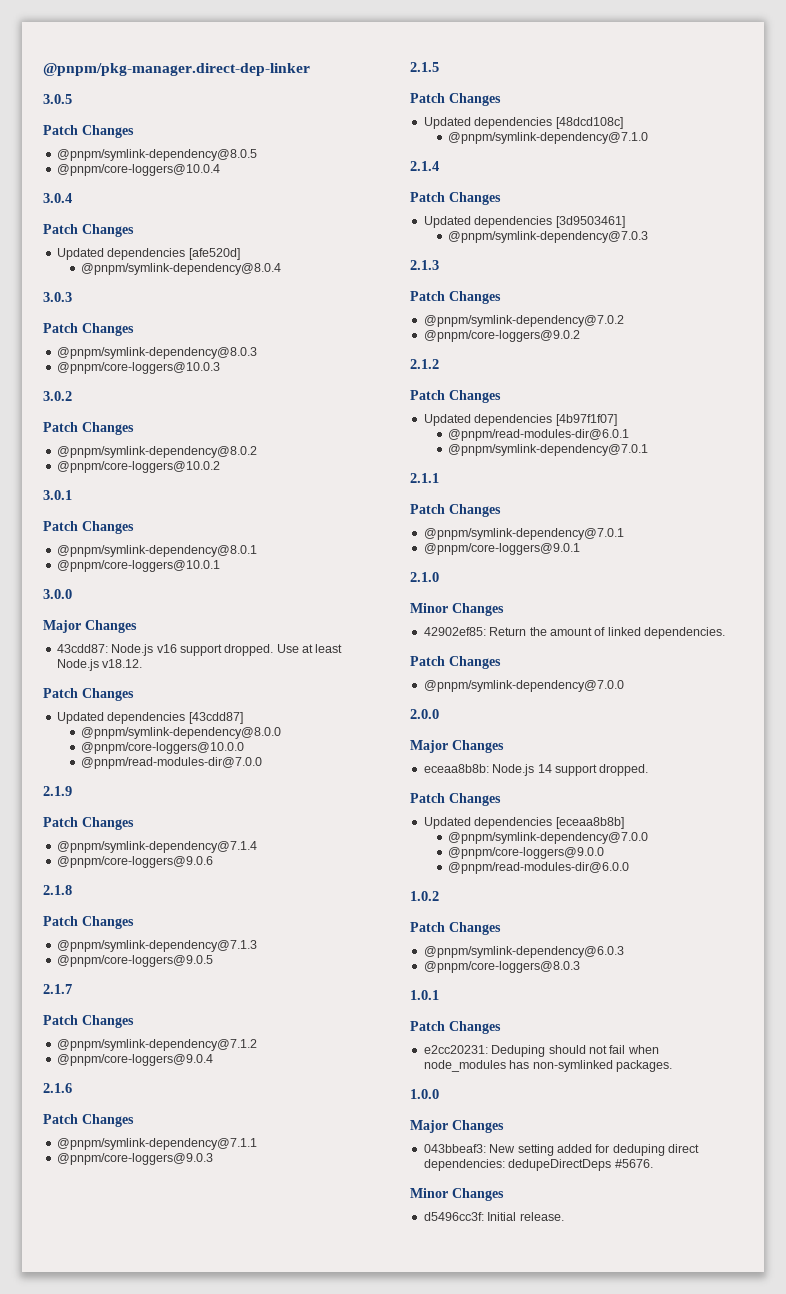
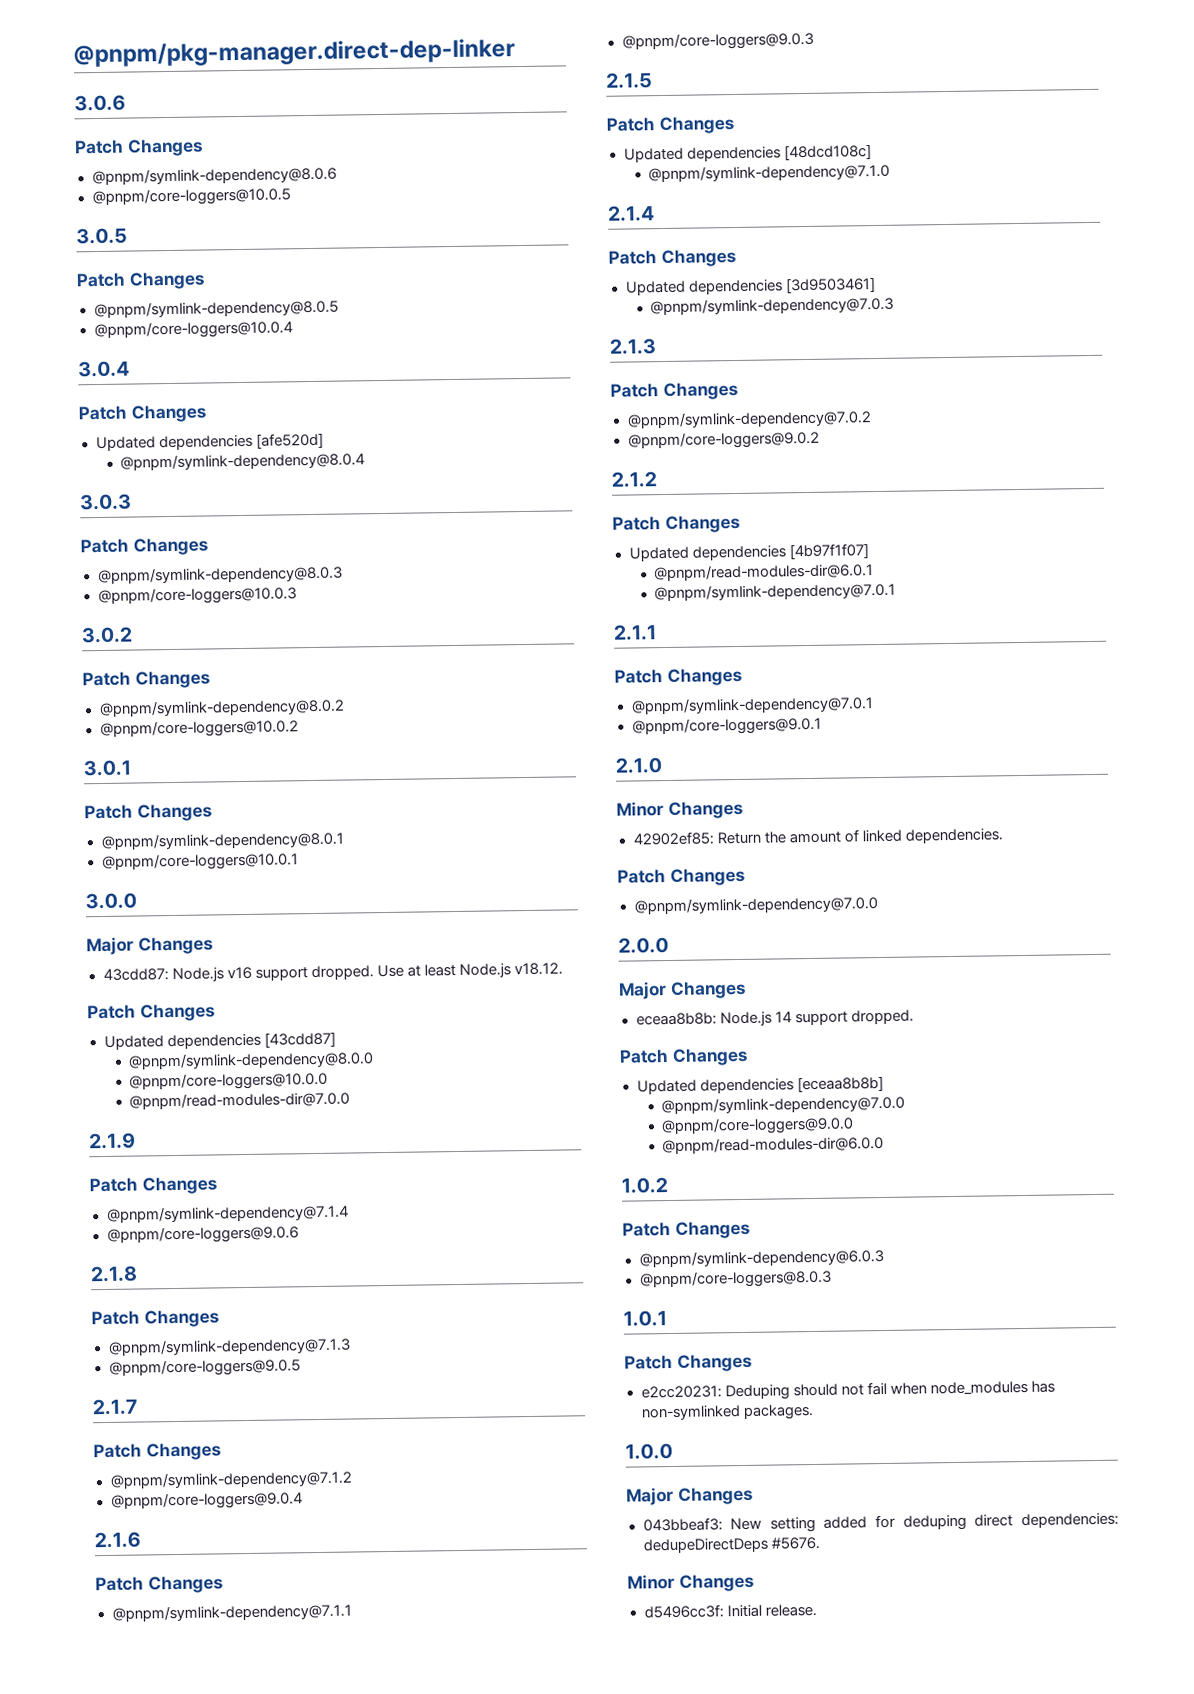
(310, 69) none -> [74,94,126,112] [74,138,203,157] [91,166,337,186] [91,187,291,207] // 3.0.6 // Patch Changes // @pnpm/symlink-dependency@8.0.6 // @pnpm/core-loggers@10.0.5

